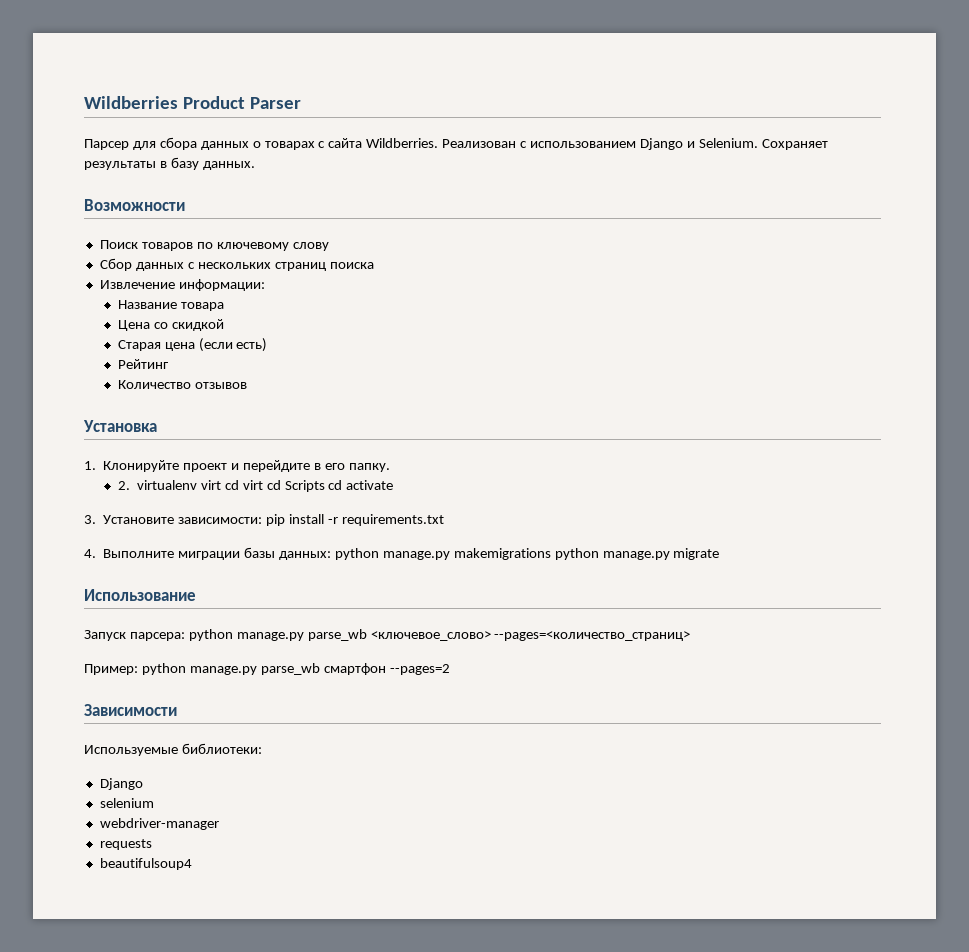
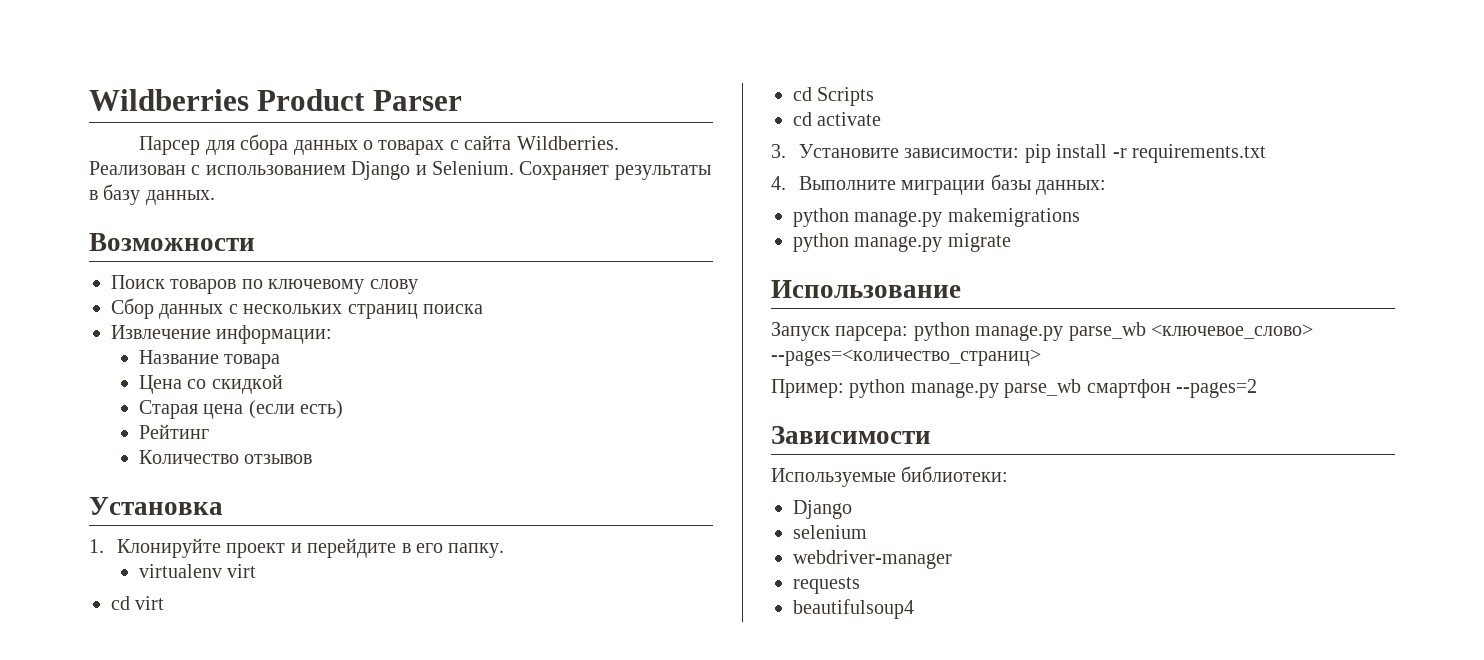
[117,481,130,490] 2. -> (505, 550) none
(221, 485) none -> (257, 571) //
(263, 485) none -> (165, 603) //
(325, 486) none -> (875, 96) //
(331, 555) none -> (1107, 187) //
(551, 554) none -> (1080, 217) //

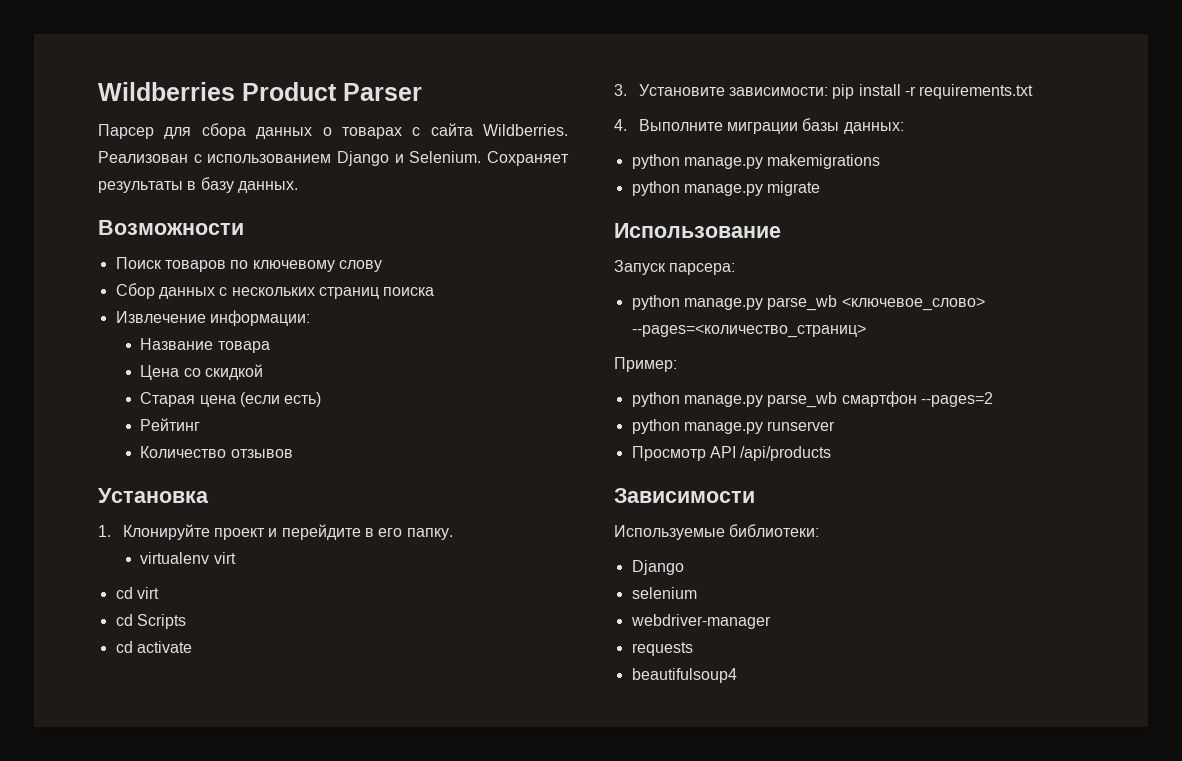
(909, 333) none -> (736, 269) //
(844, 388) none -> (677, 364) //
(1257, 388) none -> [631,419,836,434] [631,446,832,461] // python manage.py runserver // Просмотр API /api/products

